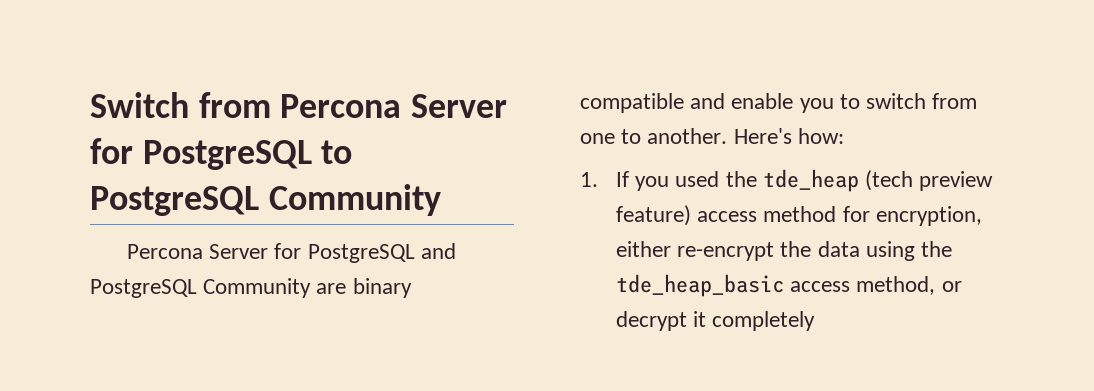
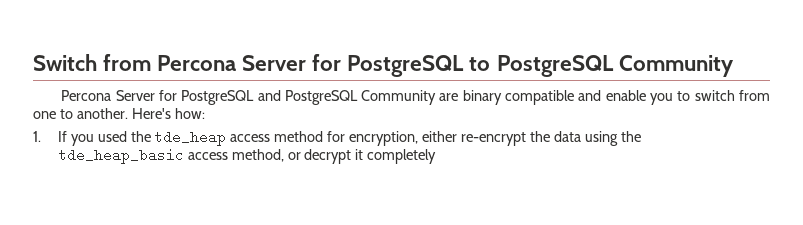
[865,170,994,191] [616,205,692,226] (tech preview feature) -> (227, 138) none

